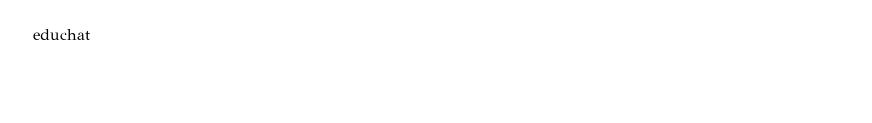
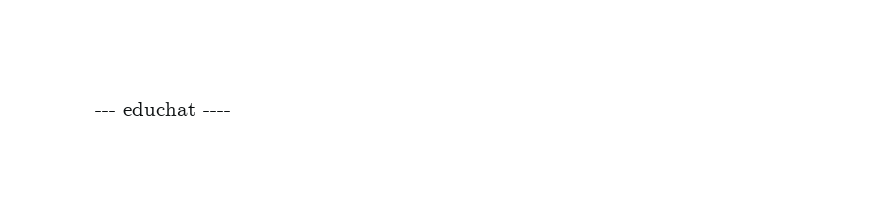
[33,29,90,40] educhat -> [95,102,231,116] --- educhat ----

